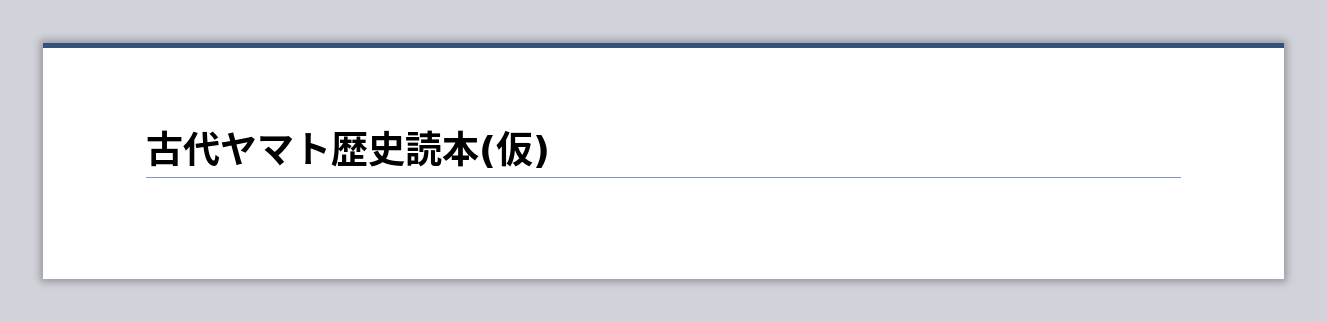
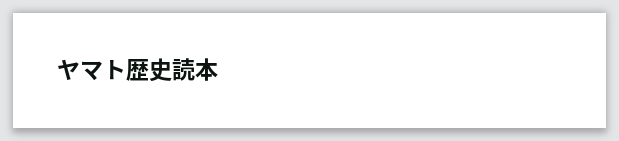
[146,130,220,167] 古代 -> (57, 69) none
[479,130,550,168] (仮) -> (218, 69) none

